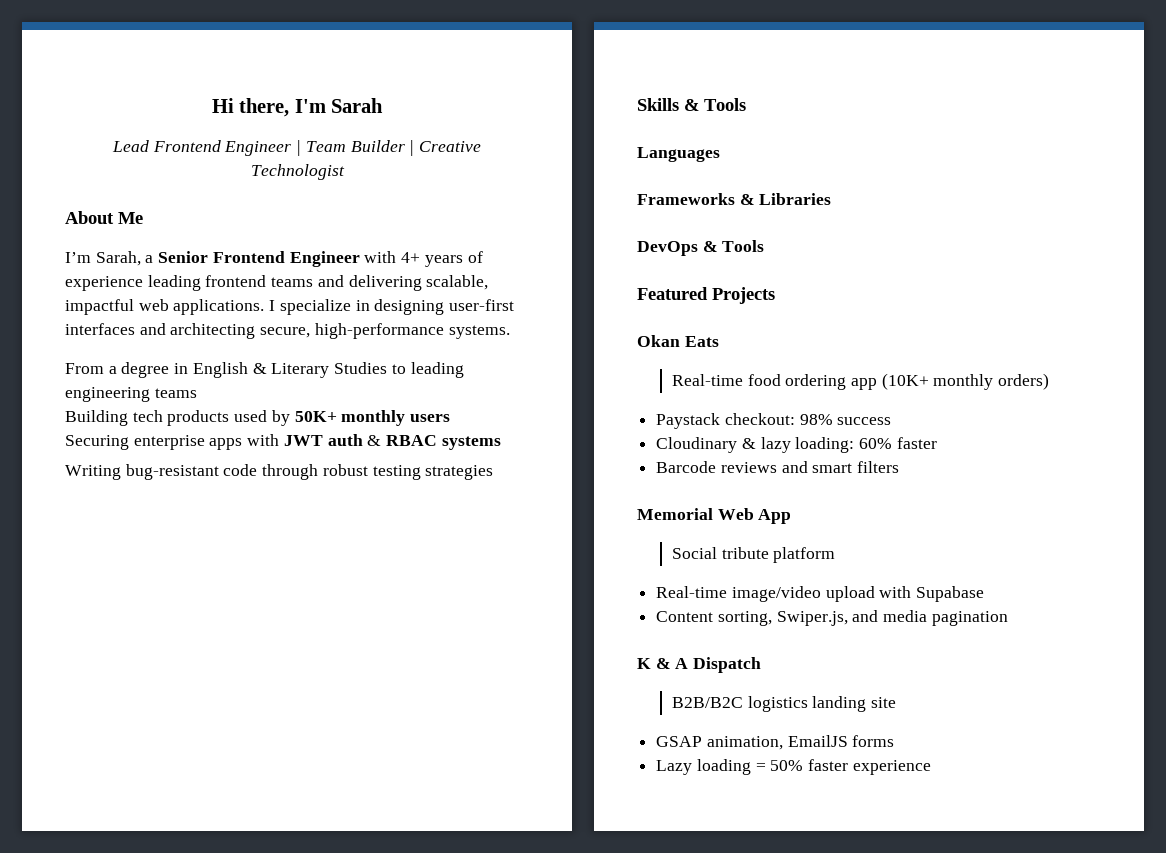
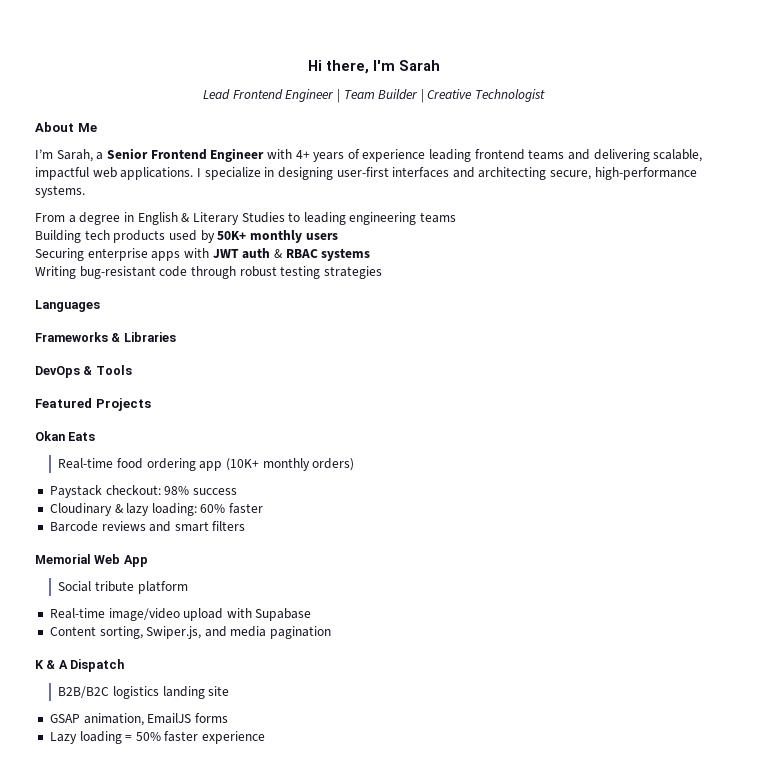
[637,98,746,111] // Skills & Tools -> (382, 272) none

